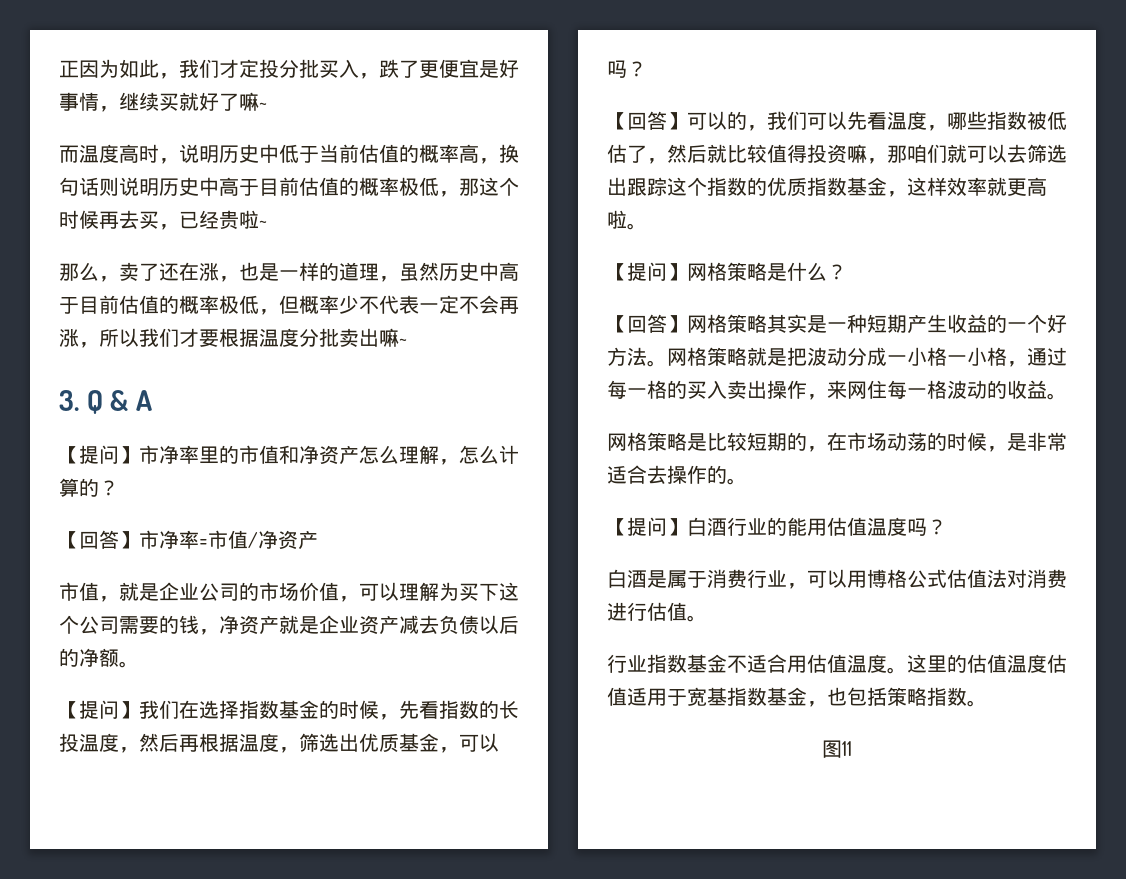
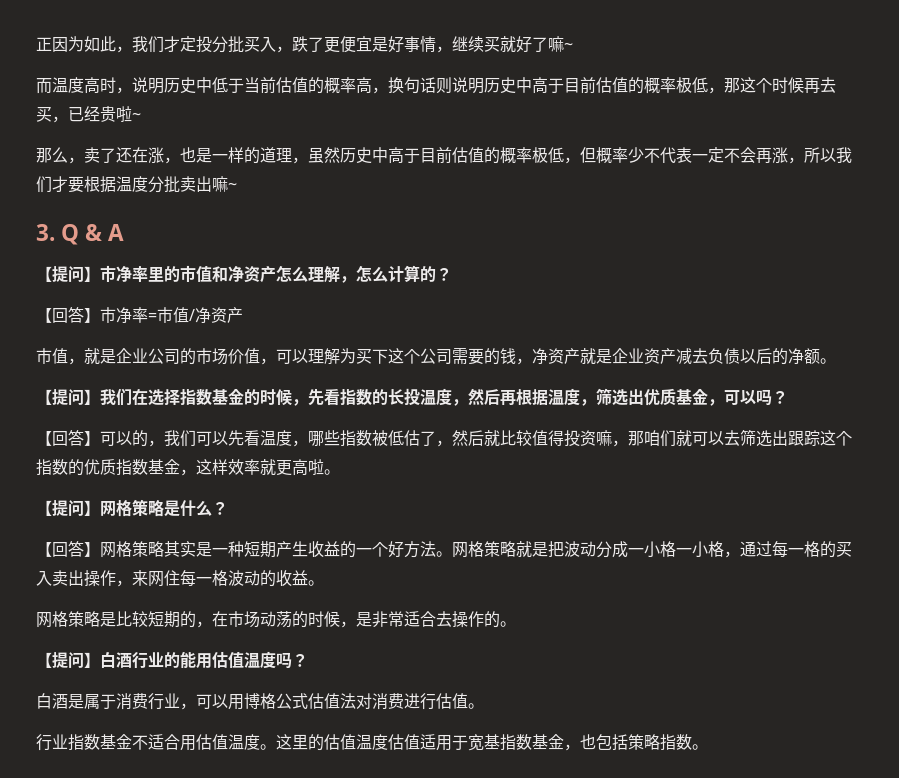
[822,740,852,758] // 图11 -> (708, 747) none

